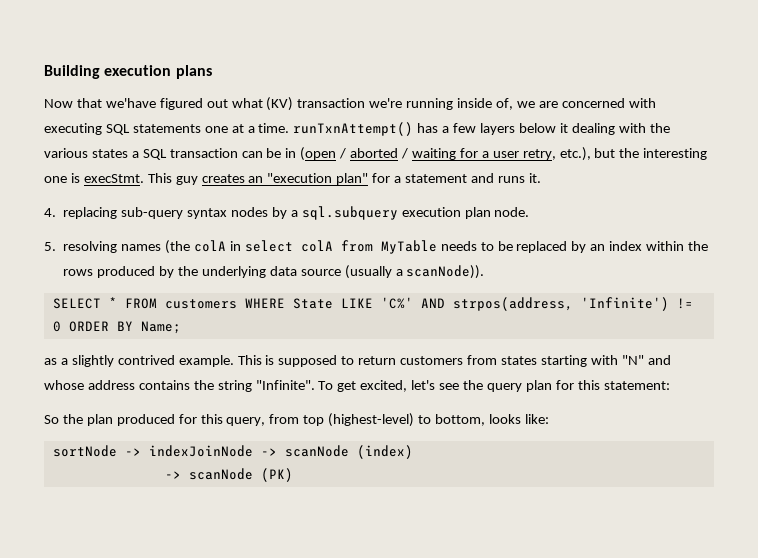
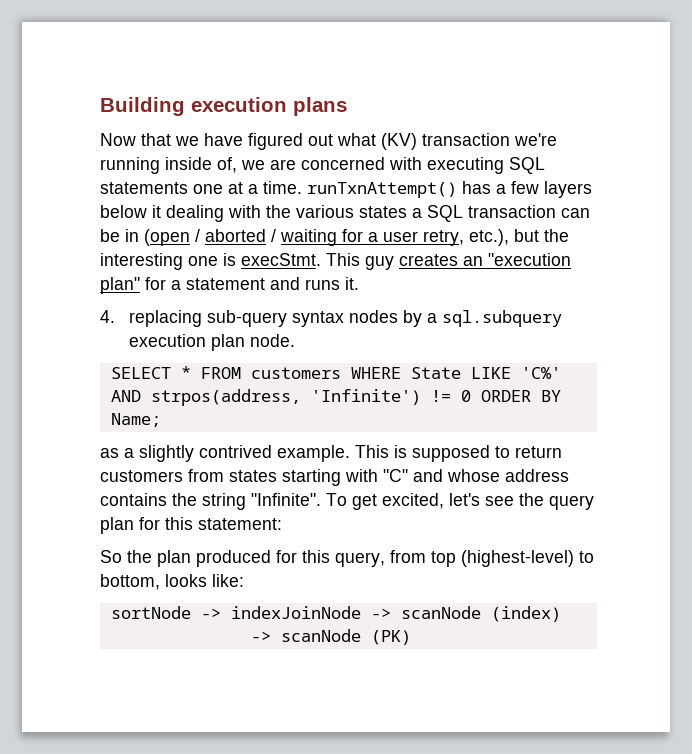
[105,98,156,108] we'have -> [175,133,243,146] we have
[44,240,709,254] [63,265,485,279] // 5. resolving names (the colA in select colA from MyTable needs to be replaced by an index within the rows produced by the underlying data source (usually a scanNode)). -> (296, 340) none
[621,355,644,365] "N" -> [383,469,408,482] "C"

